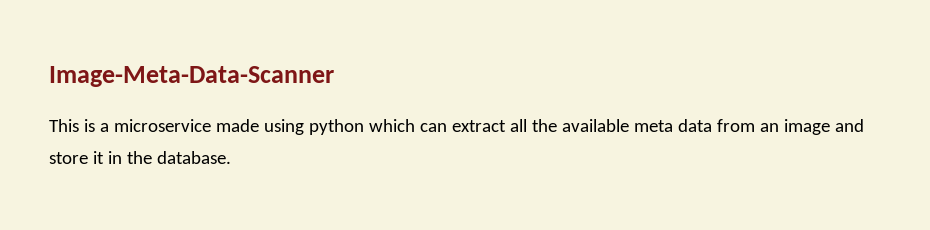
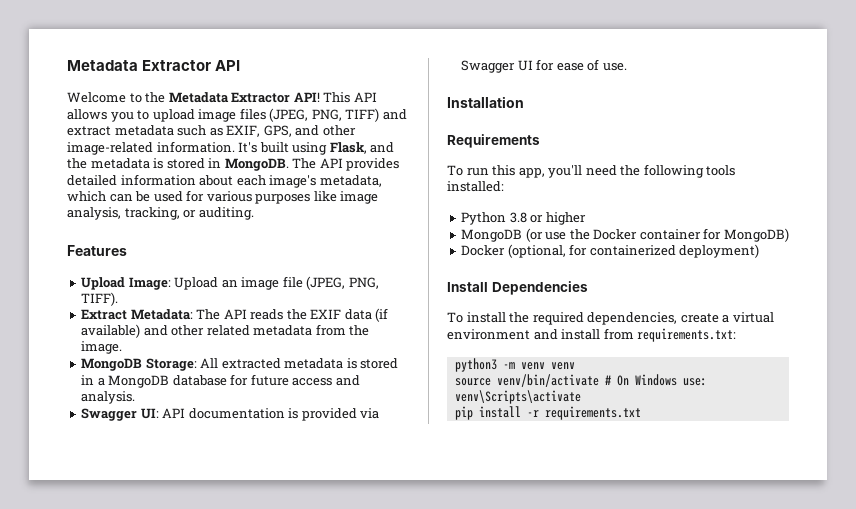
[49,66,334,87] [49,119,864,135] [49,151,231,164] Image-Meta-Data-Scanner // This is a microservice made using python which can extract all the available meta data from an image and store it in the database. -> [67,60,241,71] [67,92,377,103] [67,108,407,122] [67,125,356,137] [67,141,395,155] [67,158,400,171] [67,174,382,188] [67,190,379,204] [67,207,254,220] [67,245,127,256] [81,276,379,290] [81,292,119,306] [81,308,389,322] [81,324,370,338] [81,341,123,354] [81,358,399,371] [81,374,360,388] [81,391,136,404] [81,408,380,421] [461,59,627,73] [447,96,524,108] [447,134,540,148] [447,164,736,178] [447,181,504,192] [461,212,586,225] [461,228,789,242] [461,244,760,258] [447,281,588,295] [447,312,774,325] [447,328,737,342] [454,358,575,372] [454,374,707,387] [454,390,581,404] [454,406,641,420] Metadata Extractor API // Welcome to the Metadata Extractor API! This API allows you to upload image files (JPEG, PNG, TIFF) and extract metadata such as EXIF, GPS, and other image-related information. It's built using Flask, and the metadata is stored in MongoDB. The API provides detailed information about each image's metadata, which can be used for various purposes like image analysis, tracking, or auditing. // Features // Upload Image: Upload an image file (JPEG, PNG, TIFF). // Extract Metadata: The API reads the EXIF data (if available) and other related metadata from the image. // MongoDB Storage: All extracted metadata is stored in a MongoDB database for future access and analysis. // Swagger UI: API documentation is provided via Swagger UI for ease of use. // Installation // Requirements // To run this app, you'll need the following tools installed: // Python 3.8 or higher // MongoDB (or use the Docker container for MongoDB) // Docker (optional, for containerized deployment) // Install Dependencies // To install the required dependencies, create a virtual environment and install from requirements.txt: // python3 -m venv venv // source venv/bin/activate # On Windows use: venv\Scripts\activate // pip install -r requirements.txt

